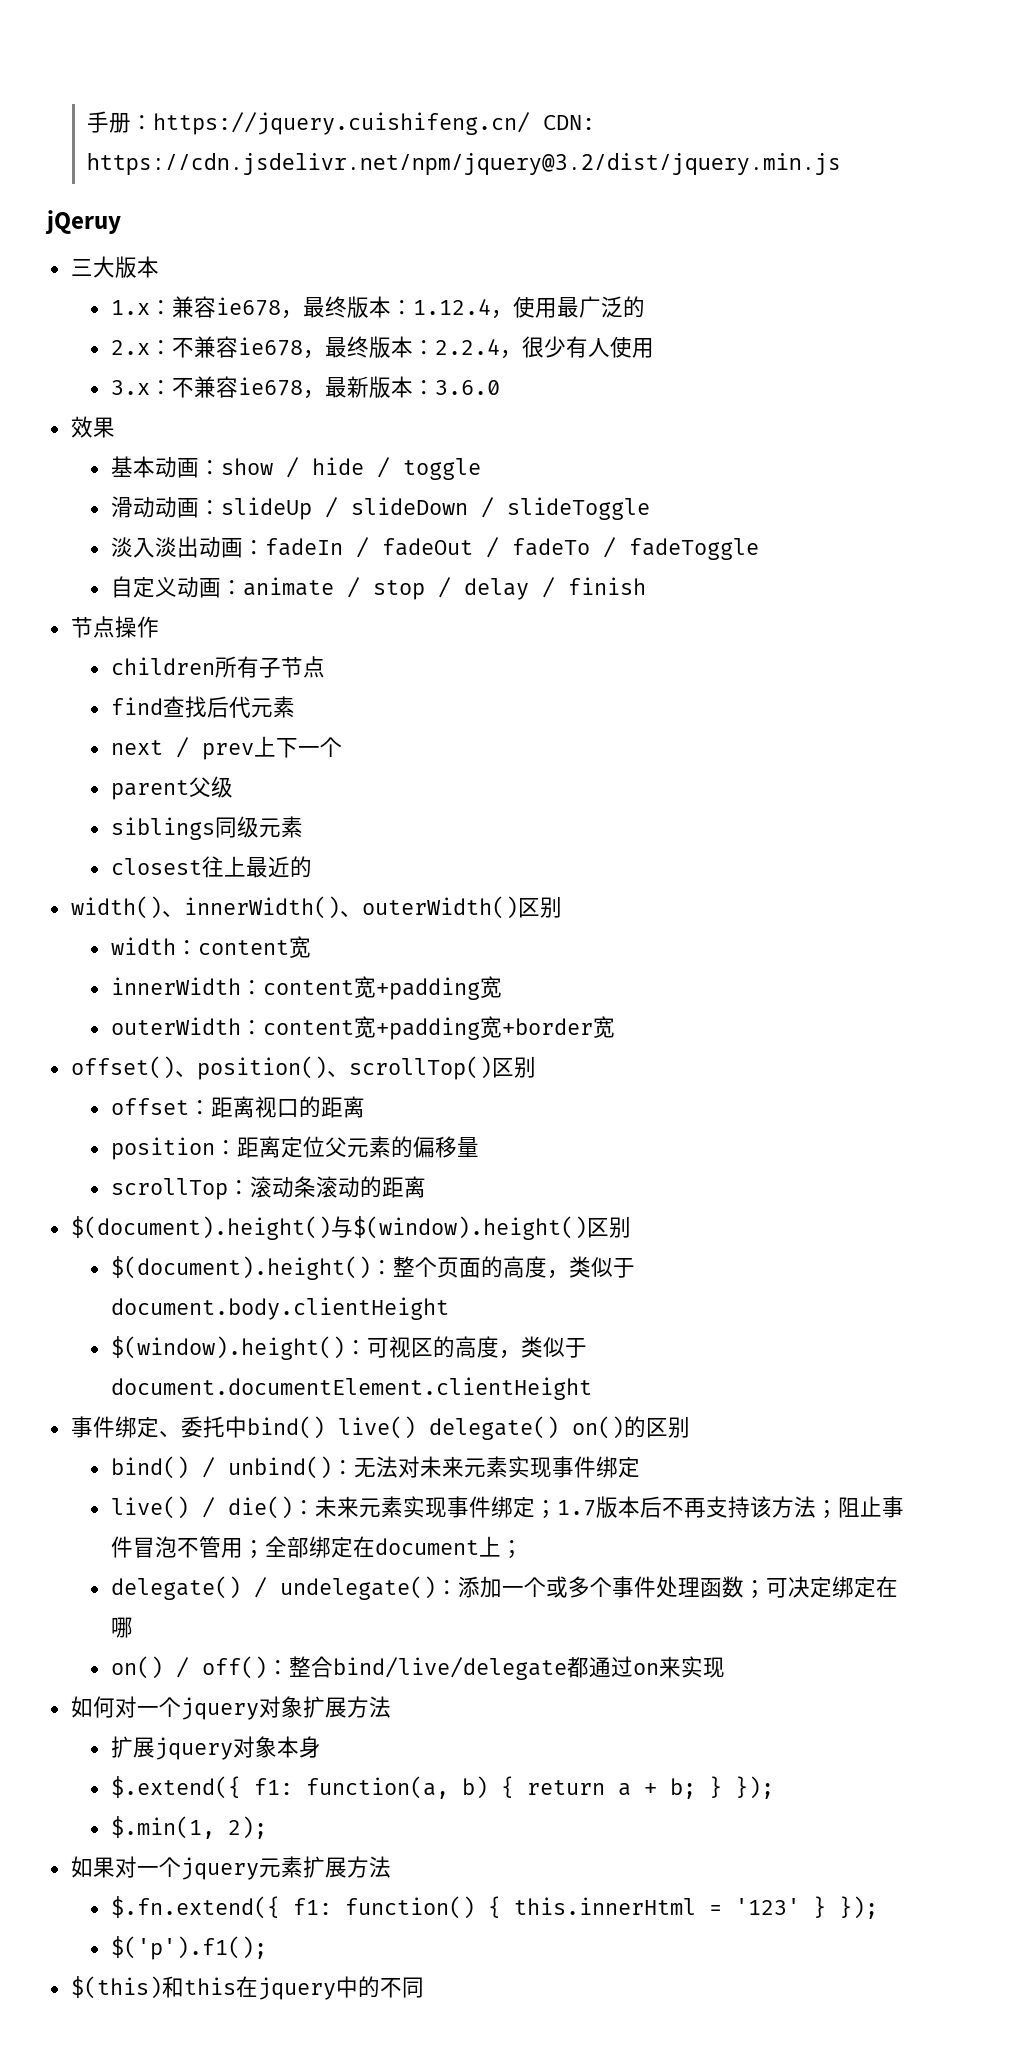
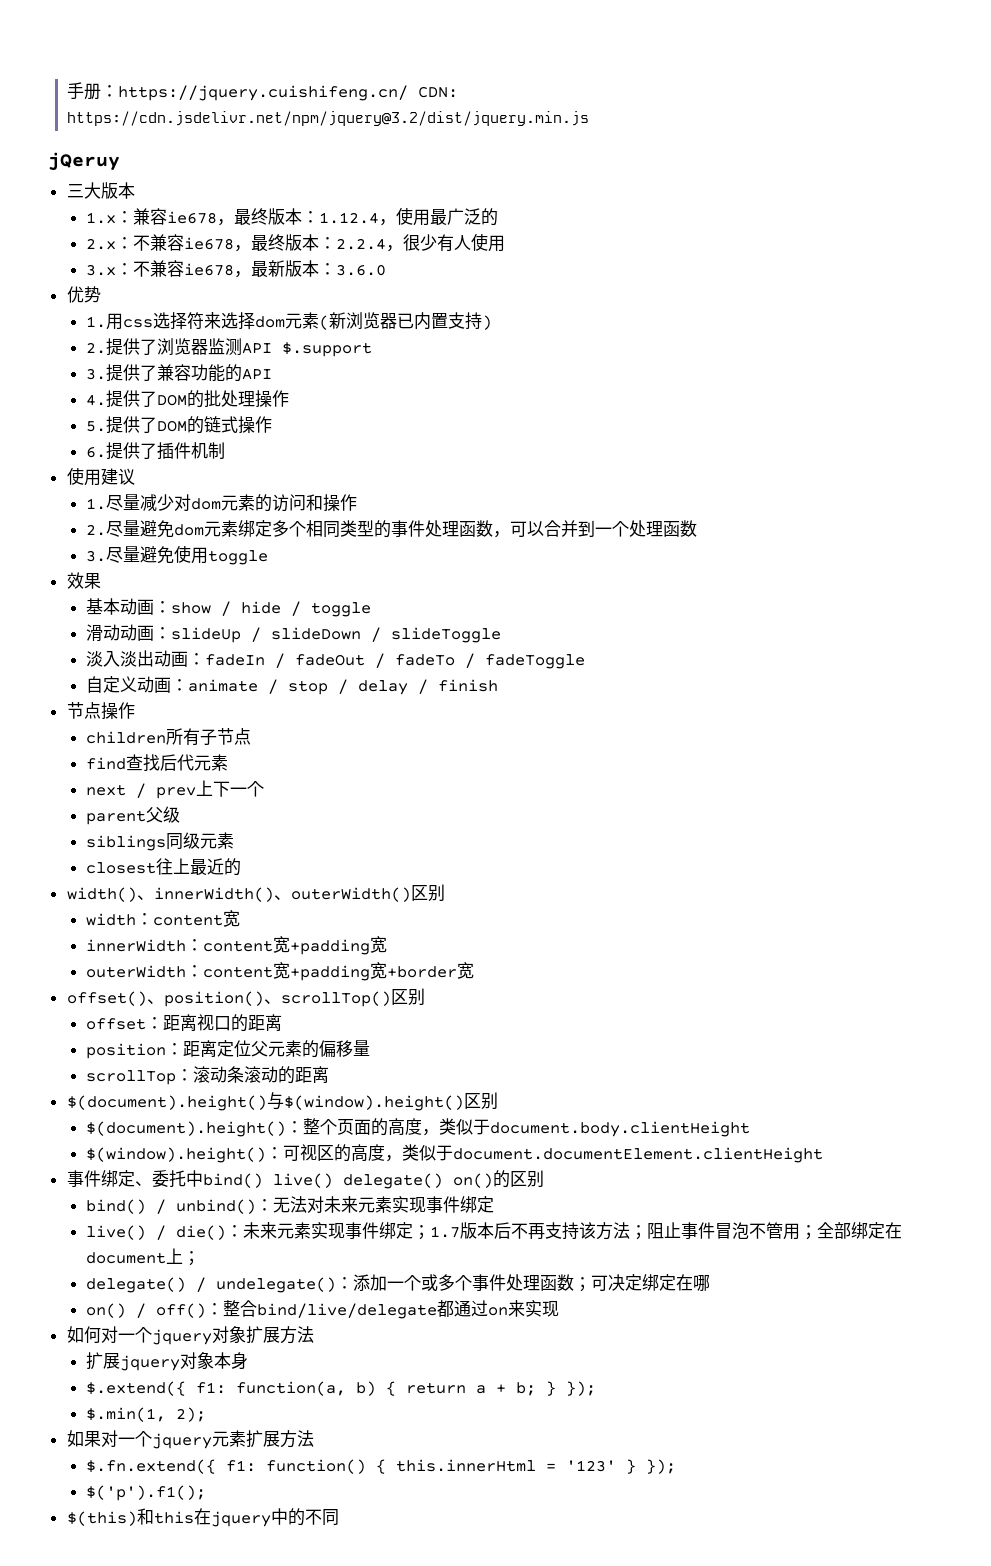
(500, 387) none -> [66,286,101,303] [86,312,493,330] [86,338,373,357] [86,364,273,382] [86,390,290,408] [86,416,273,434] [86,442,226,460] [66,467,135,486] [86,494,358,512] [86,520,698,538] [86,545,269,565] // 优势 // 1.用css选择符来选择dom元素(新浏览器已内置支持) // 2.提供了浏览器监测API $.support // 3.提供了兼容功能的API // 4.提供了DOM的批处理操作 // 5.提供了DOM的链式操作 // 6.提供了插件机制 // 使用建议 // 1.尽量减少对dom元素的访问和操作 // 2.尽量避免dom元素绑定多个相同类型的事件处理函数，可以合并到一个处理函数 // 3.尽量避免使用toggle

